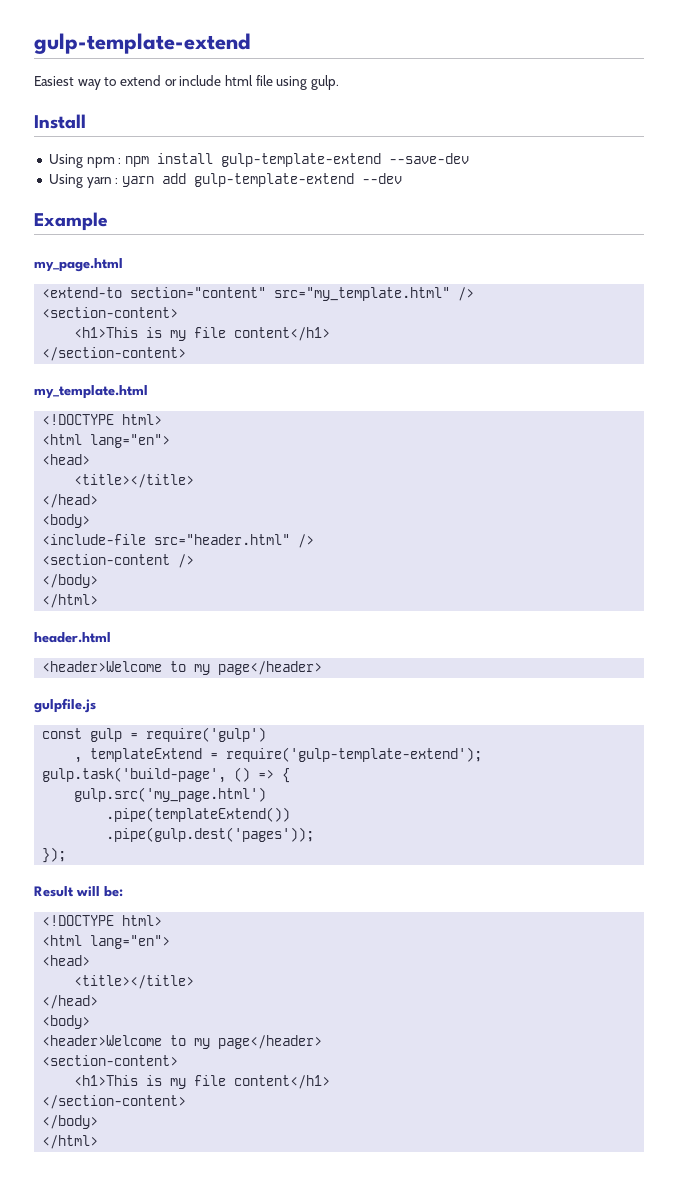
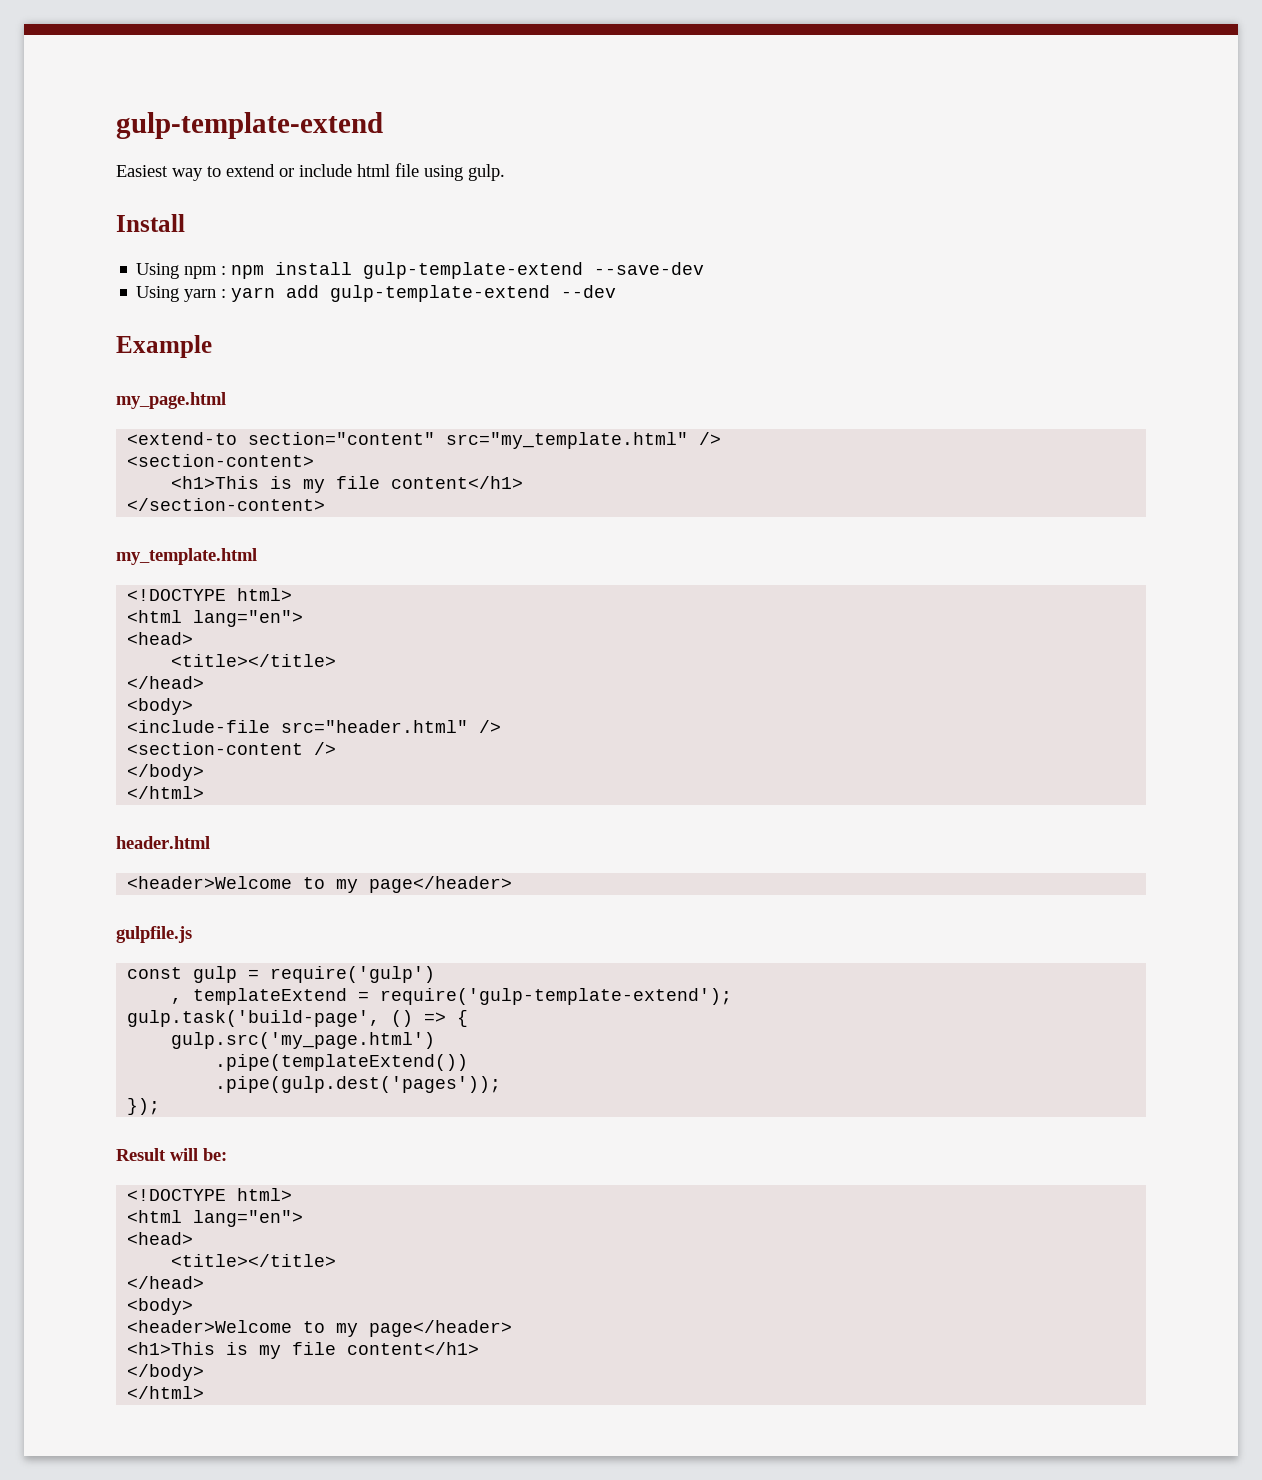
[42,1055,179,1066] [74,1075,331,1089] [42,1095,187,1109] // <section-content> // <h1>This is my file content</h1> // </section-content> -> [127,1342,480,1359] // <h1>This is my file content</h1>

